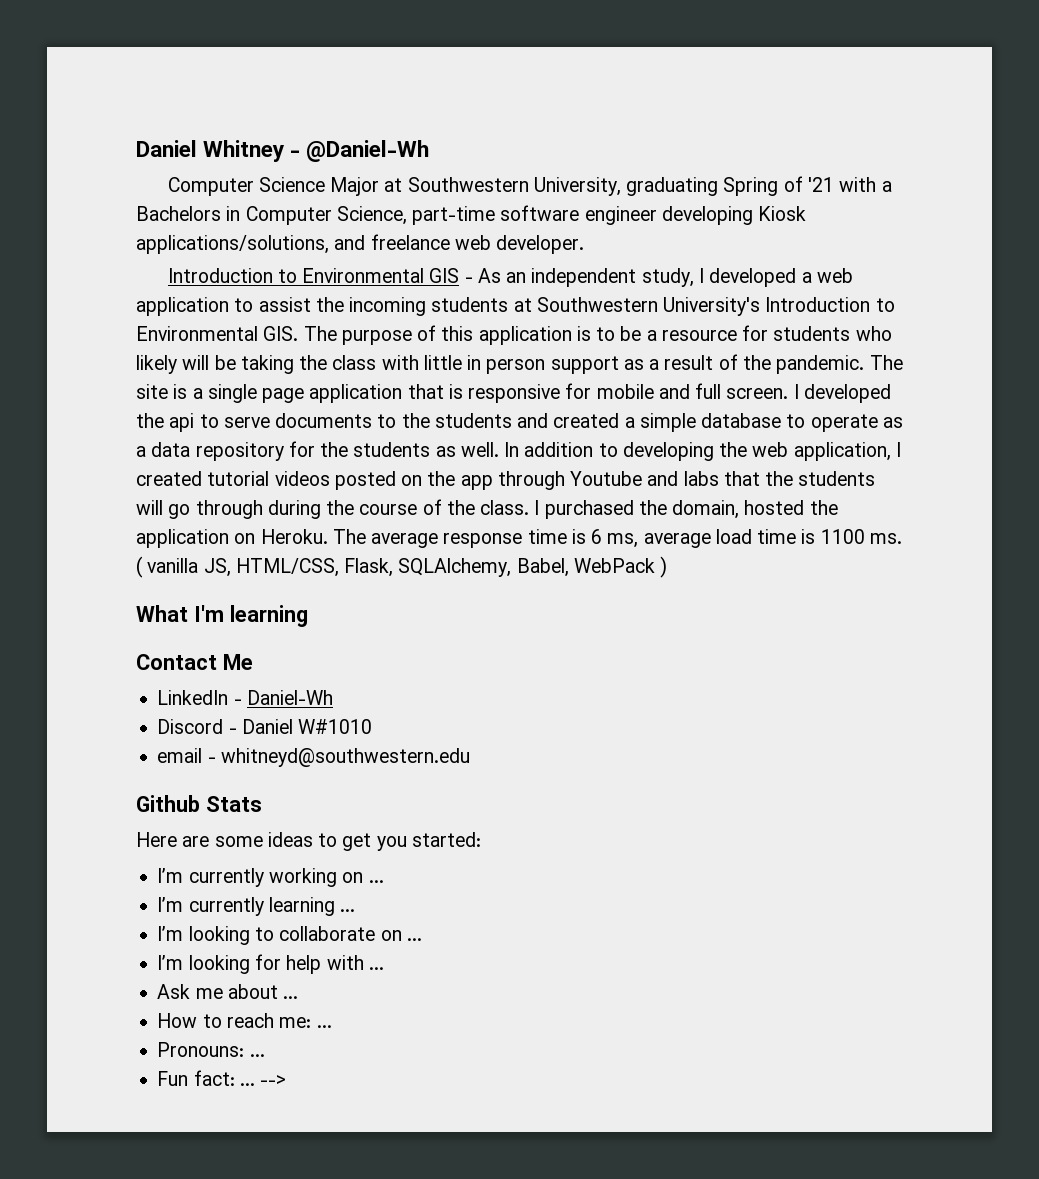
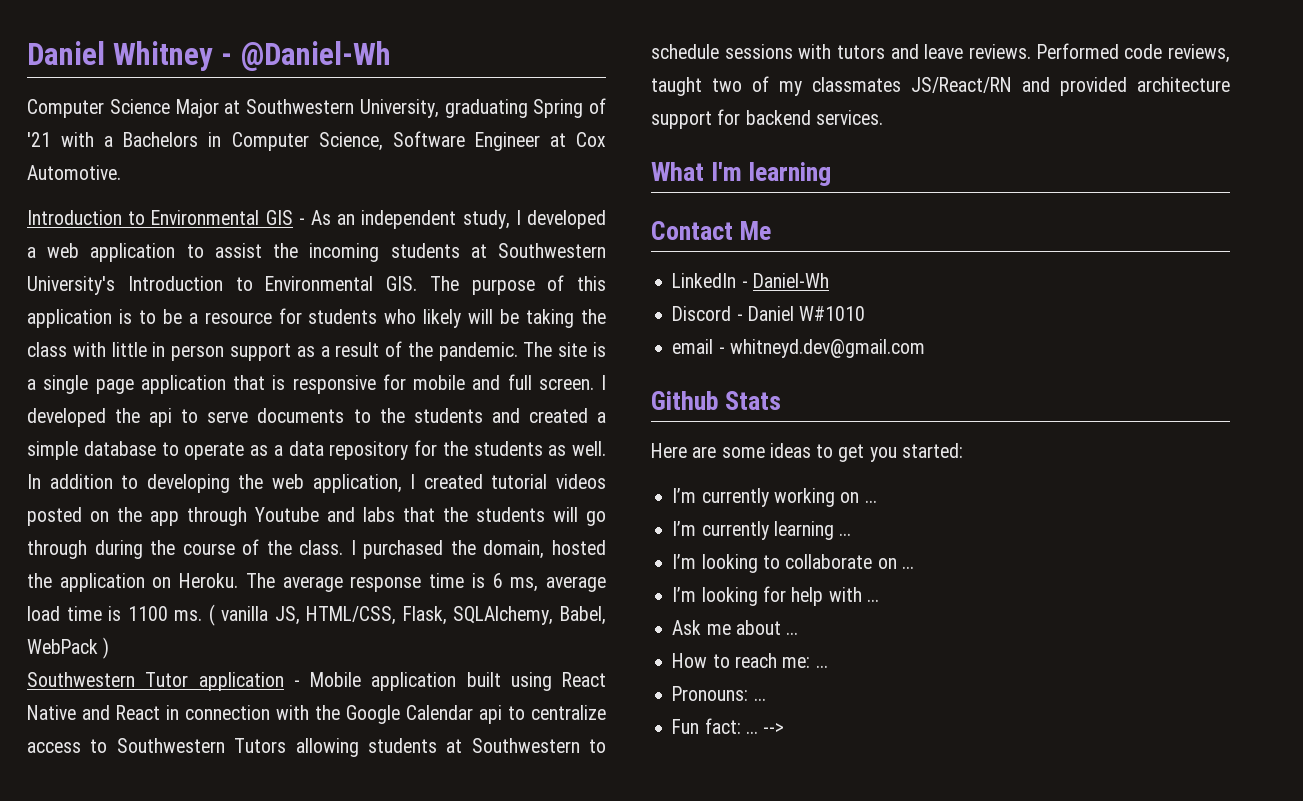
[412,205,807,225] [136,234,585,254] part-time software engineer developing Kiosk applications/solutions, and freelance web developer. -> [392,131,607,151] [27,165,121,180] Software Engineer at Cox Automotive.
(668, 567) none -> [27,672,606,691] [27,705,606,724] [27,738,606,757] [651,43,1230,63] [651,76,1230,96] [651,109,883,129] // Southwestern Tutor application - Mobile application built using React Native and React in connection with the Google Calendar api to centralize access to Southwestern Tutors allowing students at Southwestern to schedule sessions with tutors and leave reviews. Performed code reviews, taught two of my classmates JS/React/RN and provided architecture support for backend services.
[220,748,470,767] whitneyd@southwestern.edu -> [729,339,925,358] whitneyd.dev@gmail.com

